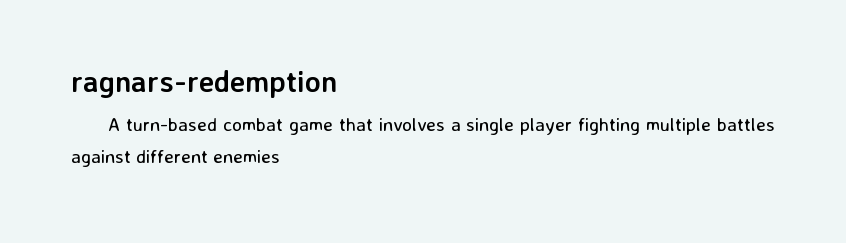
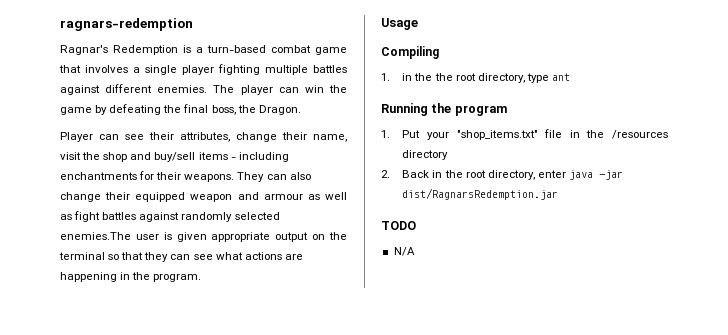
[108,118,121,131] A -> [60,45,203,55] Ragnar's Redemption is a
[213,150,281,163] enemies -> [157,85,347,95] [60,104,301,115] [60,132,347,142] [60,152,289,162] [60,171,311,182] [60,192,347,202] [60,211,280,222] [60,232,347,242] [59,252,303,262] [60,272,202,282] [381,18,418,30] [381,46,439,59] [381,73,570,83] [381,103,507,116] [381,129,668,140] [402,150,449,160] [381,170,623,180] [402,188,559,200] [381,221,416,230] [393,247,415,256] enemies. The player can win the game by defeating the final boss, the Dragon. // Player can see their attributes, change their name, visit the shop and buy/sell items - including enchantments for their weapons. They can also change their equipped weapon and armour as well as fight battles against randomly selected enemies.The user is given appropriate output on the terminal so that they can see what actions are happening in the program. // Usage // Compiling // 1. in the the root directory, type ant // Running the program // 1. Put your "shop_items.txt" file in the /resources directory // 2. Back in the root directory, enter java -jar dist/RagnarsRedemption.jar // TODO // N/A

